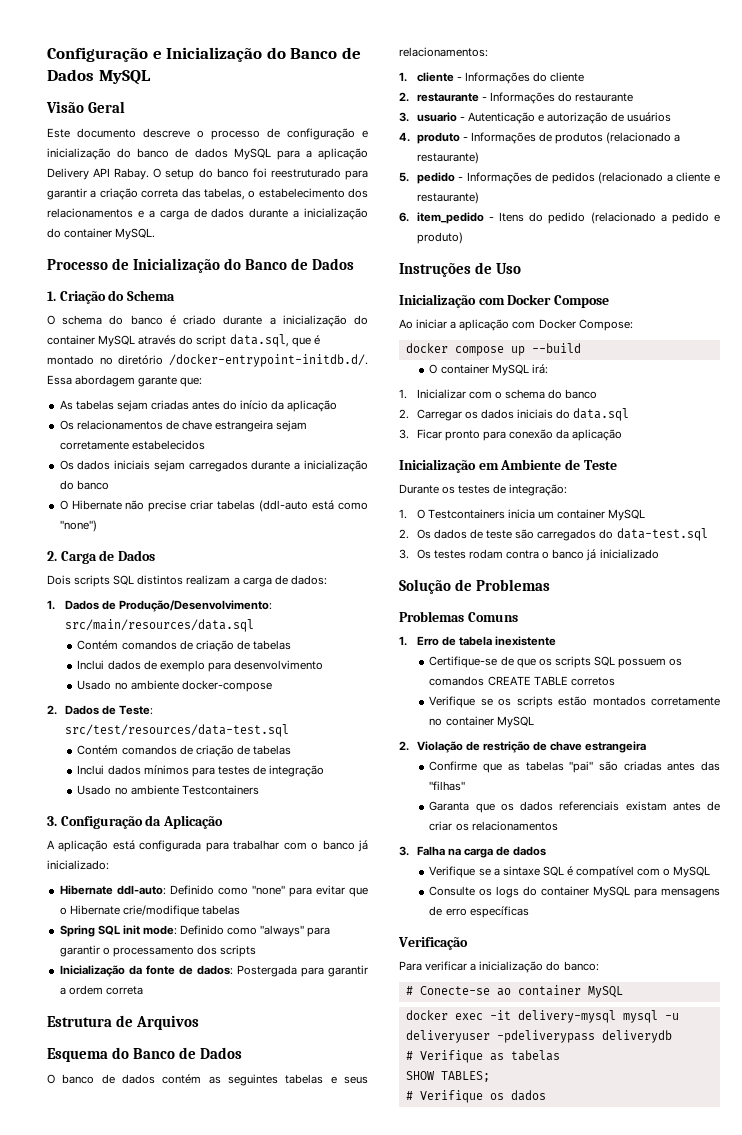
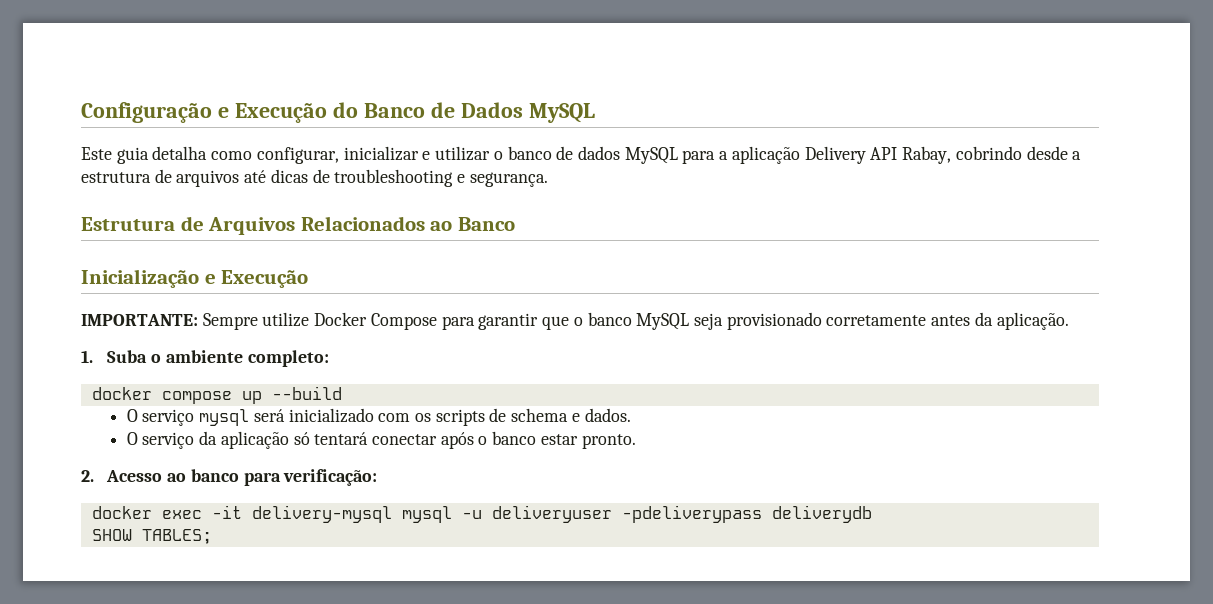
[166,47,263,62] Inicialização -> [234,103,327,123] Execução
[46,101,126,113] // Visão Geral -> (595, 113) none
[77,128,368,140] [47,148,132,160] documento descreve o processo de configuração e inicialização do -> [116,146,503,164] guia detalha como configurar, inicializar e utilizar o
[114,168,368,180] [47,188,368,200] [47,208,368,220] [47,228,156,240] [47,258,355,273] [47,290,175,304] [47,315,368,327] [47,334,320,347] [47,354,368,367] [47,375,203,387] [59,400,338,412] [59,420,308,432] [59,440,205,450] [59,460,368,472] [59,480,109,490] [59,500,368,512] [59,520,97,532] [47,550,155,564] [47,575,327,587] [47,600,273,612] [64,619,254,632] [77,640,291,652] [77,660,323,672] [77,680,272,692] [47,705,154,715] [64,724,289,737] [77,745,291,757] [77,765,325,777] [77,785,259,795] [47,815,223,829] [47,840,369,852] [47,860,109,870] [59,885,369,897] [59,905,240,917] [59,925,331,937] [59,945,257,957] [59,965,369,977] [59,985,143,995] [47,1015,200,1030] [47,1047,243,1062] [47,1074,368,1086] [399,47,488,57] [399,72,585,84] [399,92,634,104] [399,112,672,124] [399,132,681,144] [416,152,479,164] [399,172,720,184] [416,192,479,204] [399,212,720,224] [416,232,463,244] [399,262,522,277] [399,294,609,308] [399,319,633,331] Rabay. O setup do banco foi reestruturado para garantir a criação correta das tabelas, o estabelecimento dos relacionamentos e a carga de dados durante a inicialização do container MySQL. // Processo de Inicialização do Banco de Dados // 1. Criação do Schema // O schema do banco é criado durante a inicialização do container MySQL através do script data.sql, que é montado no diretório /docker-entrypoint-initdb.d/. Essa abordagem garante que: // As tabelas sejam criadas antes do início da aplicação // Os relacionamentos de chave estrangeira sejam corretamente estabelecidos // Os dados iniciais sejam carregados durante a inicialização do banco // O Hibernate não precise criar tabelas (ddl-auto está como "none") // 2. Carga de Dados // Dois scripts SQL distintos realizam a carga de dados: // 1. Dados de Produção/Desenvolvimento: src/main/resources/data.sql // Contém comandos de criação de tabelas // Inclui dados de exemplo para desenvolvimento // Usado no ambiente docker-compose // 2. Dados de Teste: src/test/resources/data-test.sql // Contém comandos de criação de tabelas // Inclui dados mínimos para testes de integração // Usado no ambiente Testcontainers // 3. Configuração da Aplicação // A aplicação está configurada para trabalhar com o banco já inicializado: // Hibernate ddl-auto: Definido como "none" para evitar que o Hibernate crie/modifique tabelas // Spring SQL init mode: Definido como "always" para garantir o processamento dos scripts // Inicialização da fonte de dados: Postergada para garantir a ordem correta // Estrutura de Arquivos // Esquema do Banco de Dados // O banco de dados contém as seguintes tabelas e seus relacionamentos: // 1. cliente - Informações do cliente // 2. restaurante - Informações do restaurante // 3. usuario - Autenticação e autorização de usuários // 4. produto - Informações de produtos (relacionado a restaurante) // 5. pedido - Informações de pedidos (relacionado a cliente e restaurante) // 6. item_pedido - Itens do pedido (relacionado a pedido e produto) // Instruções de Uso // Inicialização com Docker Compose // Ao iniciar a aplicação com Docker Compose: -> [902,146,1082,164] [81,169,548,187] [81,216,515,235] [81,269,309,288] [81,312,1069,330] [81,350,329,367] Rabay, cobrindo desde a estrutura de arquivos até dicas de troubleshooting e segurança. // Estrutura de Arquivos Relacionados ao Banco // Inicialização e Execução // IMPORTANTE: Sempre utilize Docker Compose para garantir que o banco MySQL seja provisionado corretamente antes da aplicação. // 1. Suba o ambiente completo:
[440,364,548,376] [399,389,598,399] [399,408,630,421] [399,429,623,441] [399,459,617,473] [399,484,568,496] [399,509,646,521] [399,528,708,541] [399,549,659,561] [399,579,551,594] [399,611,518,622] [399,636,557,646] [429,656,683,668] [429,676,615,686] [429,696,720,708] [429,716,534,728] [399,741,647,753] [429,761,720,773] [429,781,466,791] [429,801,720,813] [429,821,558,831] [399,846,547,858] [429,866,711,878] [429,886,720,898] [429,906,529,918] [398,937,468,950] [399,961,599,973] [405,985,623,998] container MySQL irá: // 1. Inicializar com o schema do banco // 2. Carregar os dados iniciais do data.sql // 3. Ficar pronto para conexão da aplicação // Inicialização em Ambiente de Teste // Durante os testes de integração: // 1. O Testcontainers inicia um container MySQL // 2. Os dados de teste são carregados do data-test.sql // 3. Os testes rodam contra o banco já inicializado // Solução de Problemas // Problemas Comuns // 1. Erro de tabela inexistente // Certifique-se de que os scripts SQL possuem os comandos CREATE TABLE corretos // Verifique se os scripts estão montados corretamente no container MySQL // 2. Violação de restrição de chave estrangeira // Confirme que as tabelas "pai" são criadas antes das "filhas" // Garanta que os dados referenciais existam antes de criar os relacionamentos // 3. Falha na carga de dados // Verifique se a sintaxe SQL é compatível com o MySQL // Consulte os logs do container MySQL para mensagens de erro específicas // Verificação // Para verificar a inicialização do banco: // # Conecte-se ao container MySQL -> [142,408,631,426] [126,431,636,449] [81,469,378,486] serviço mysql será inicializado com os scripts de schema e dados. // O serviço da aplicação só tentará conectar após o banco estar pronto. // 2. Acesso ao banco para verificação:
[405,1050,560,1063] [405,1071,490,1082] [405,1090,546,1103] # Verifique as tabelas // SHOW TABLES; // # Verifique os dados -> [91,529,212,544] SHOW TABLES;

